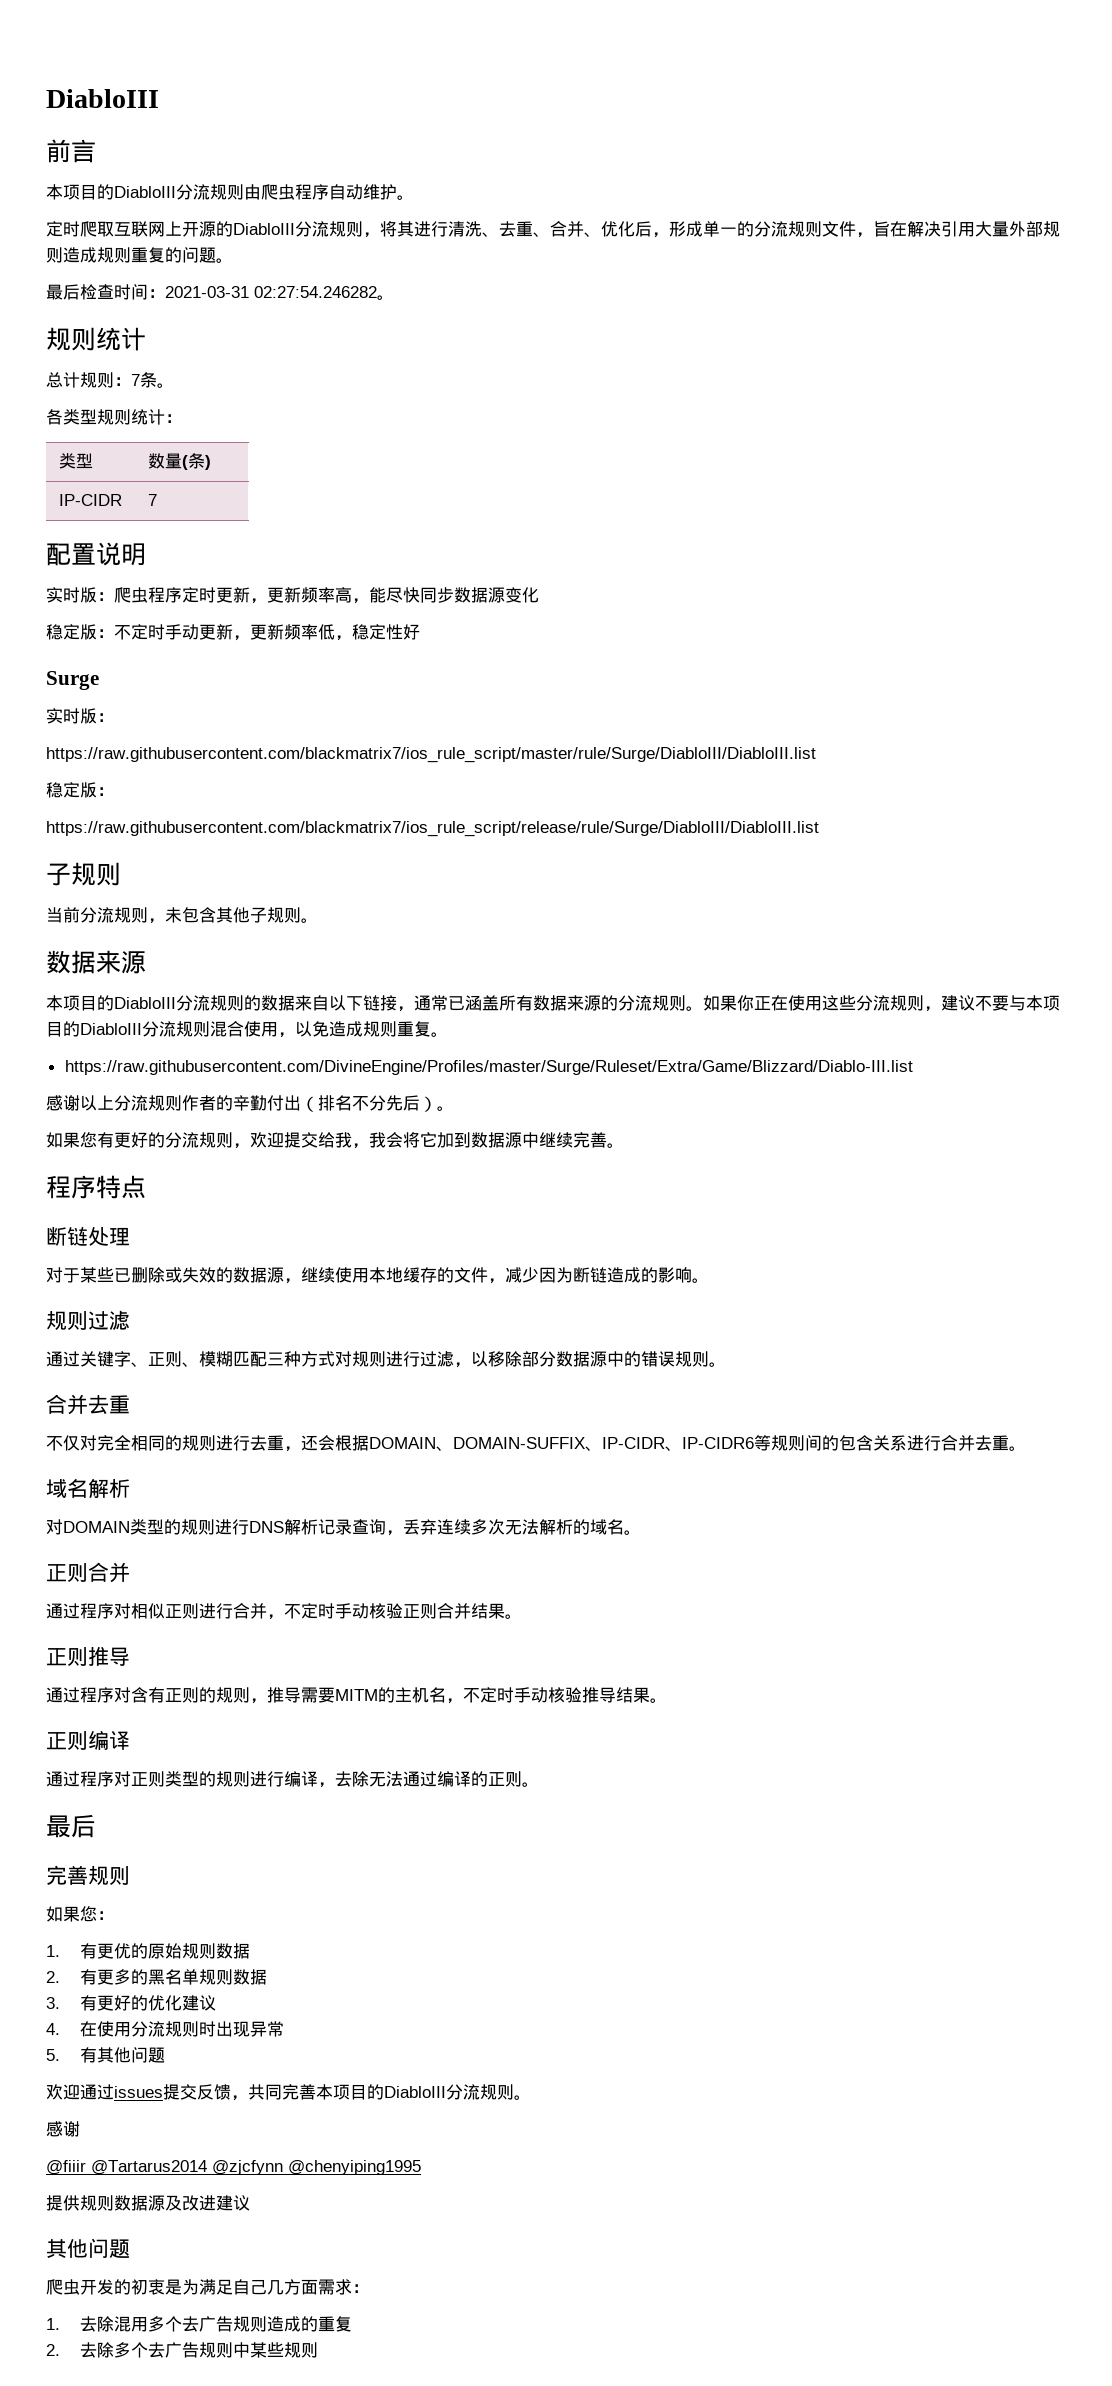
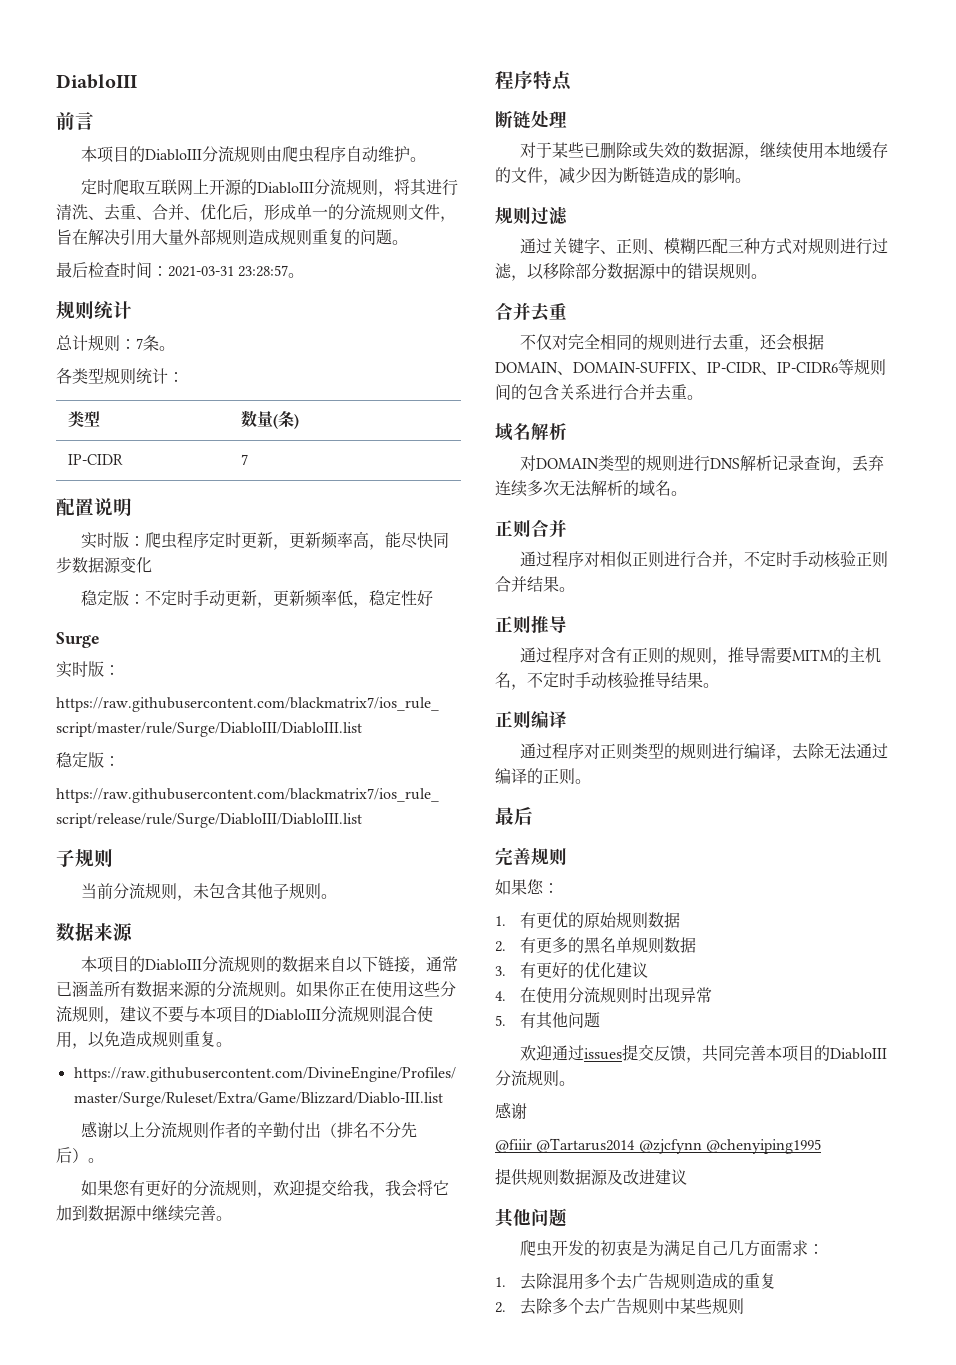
[254,286,377,298] 02:27:54.246282 -> [238,265,289,277] 23:28:57

